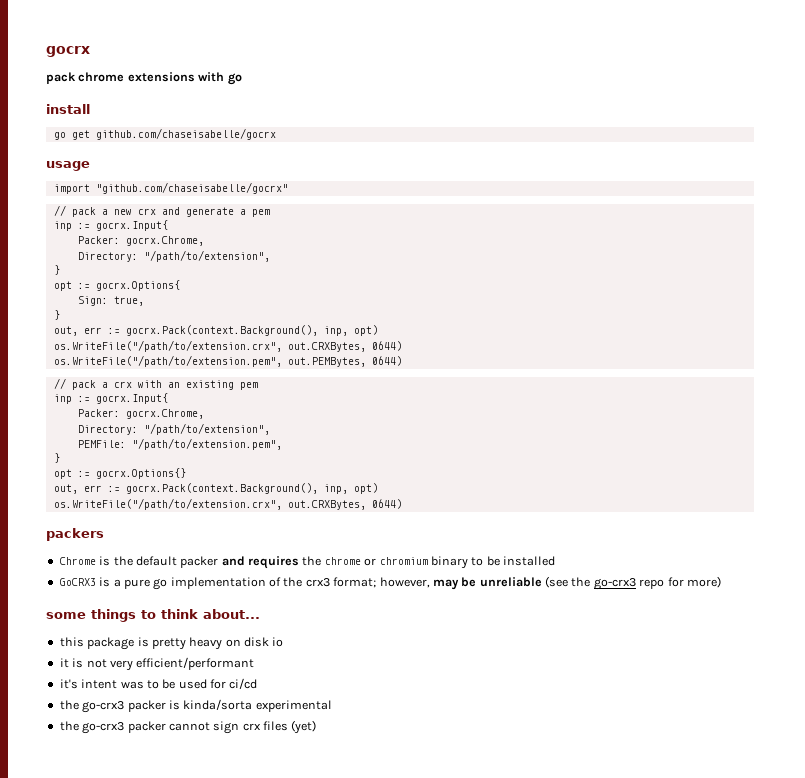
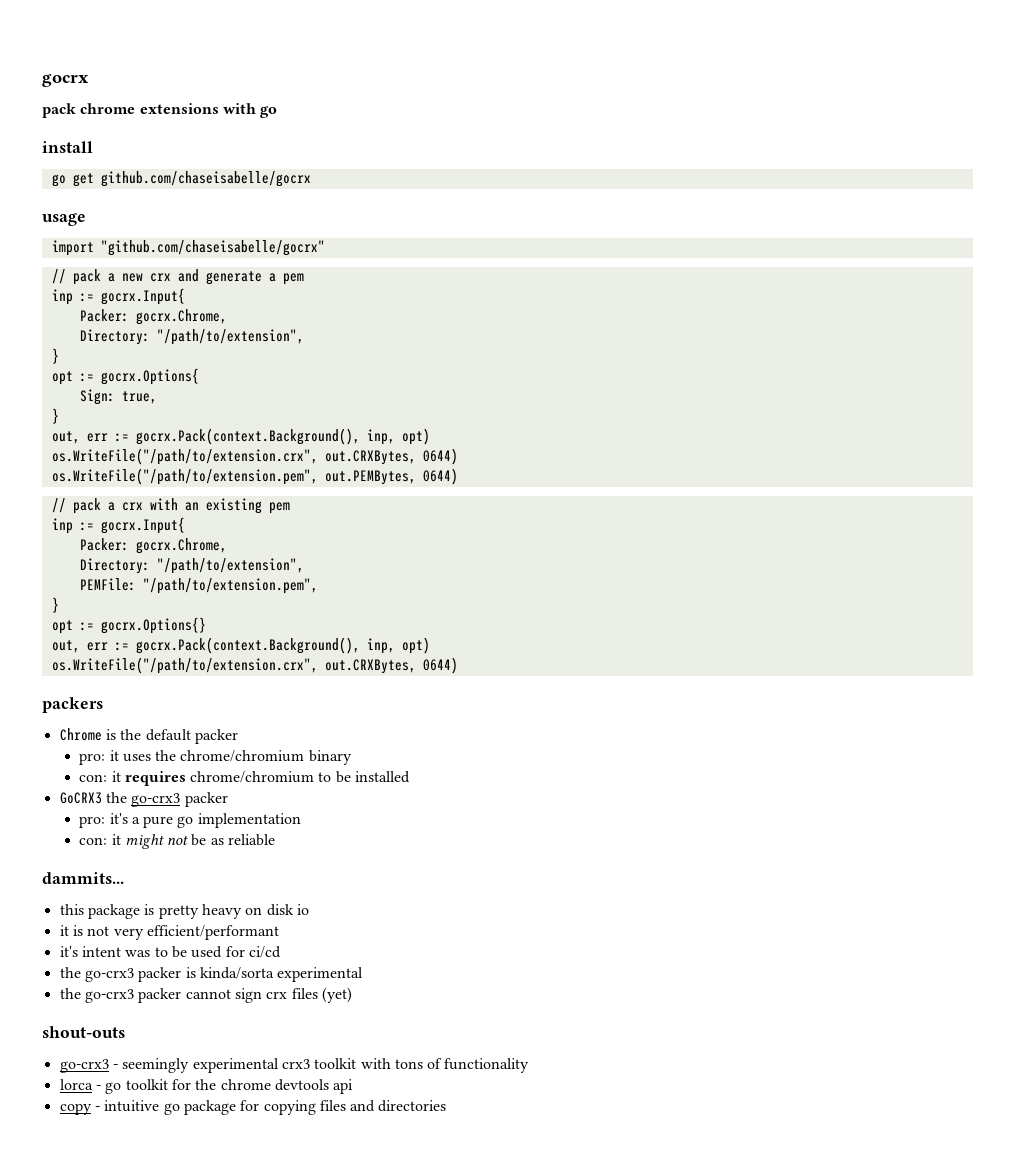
[221,556,468,569] and requires the chrome or chromium binary -> [79,750,352,765] [79,771,315,786] // pro: it uses the chrome/chromium binary // con: it requires chrome/chromium
[99,577,111,587] is -> [105,792,228,807] [79,813,128,828] the go-crx3 packer // pro: it's
[269,576,721,590] [46,609,260,622] of the crx3 format; however, may be unreliable (see the go-crx3 repo for more) // some things to think about... -> [79,834,276,849] [42,872,124,884] // con: it might not be as reliable // dammits...
(317, 727) none -> [42,1026,125,1038] [59,1058,530,1073] [59,1079,354,1094] [59,1100,447,1115] // shout-outs // go-crx3 - seemingly experimental crx3 toolkit with tons of functionality // lorca - go toolkit for the chrome devtools api // copy - intuitive go package for copying files and directories

